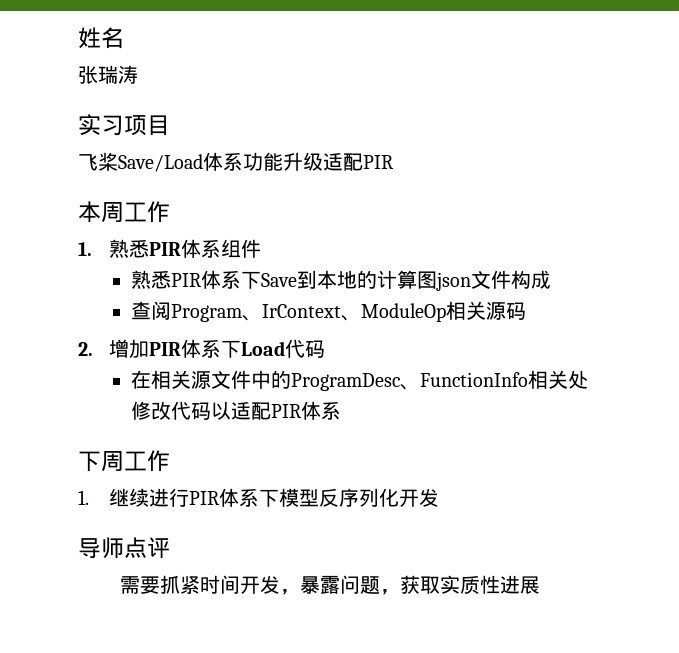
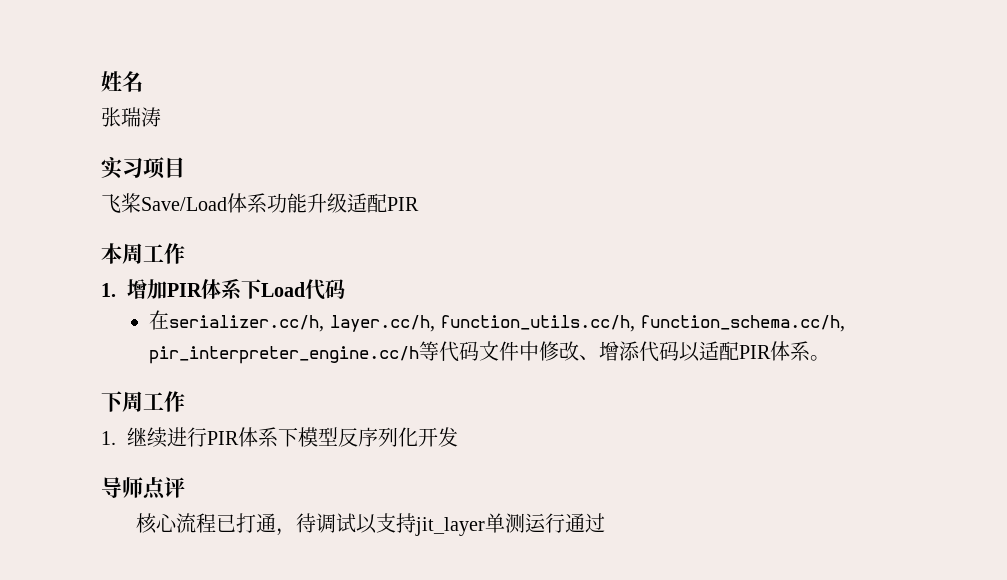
[109,239,262,258] [131,270,552,291] [131,301,527,322] [78,342,93,356] 熟悉PIR体系组件 // 熟悉PIR体系下Save到本地的计算图json文件构成 // 查阅Program、IrContext、ModuleOp相关源码 // 2. -> (116, 290) none
[151,370,589,391] [131,401,172,420] 相关源文件中的ProgramDesc、FunctionInfo相关处修改 -> [169,315,846,332] [149,341,641,364] serializer.cc/h, layer.cc/h, function_utils.cc/h, function_schema.cc/h, pir_interpreter_engine.cc/h等代码文件中修改、增添
(342, 410) none -> [810,355,831,361] 。
[119,575,540,595] 需要抓紧时间开发，暴露问题，获取实质性进展 -> [136,513,606,536] 核心流程已打通，待调试以支持jit_layer单测运行通过

